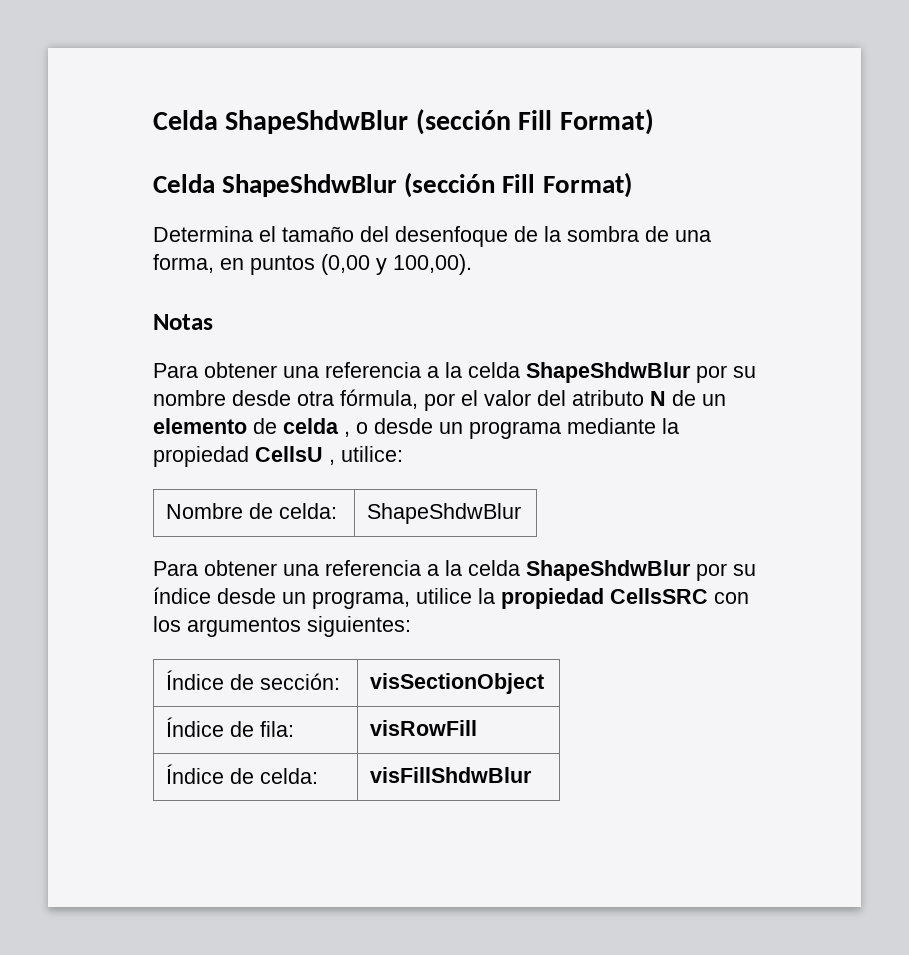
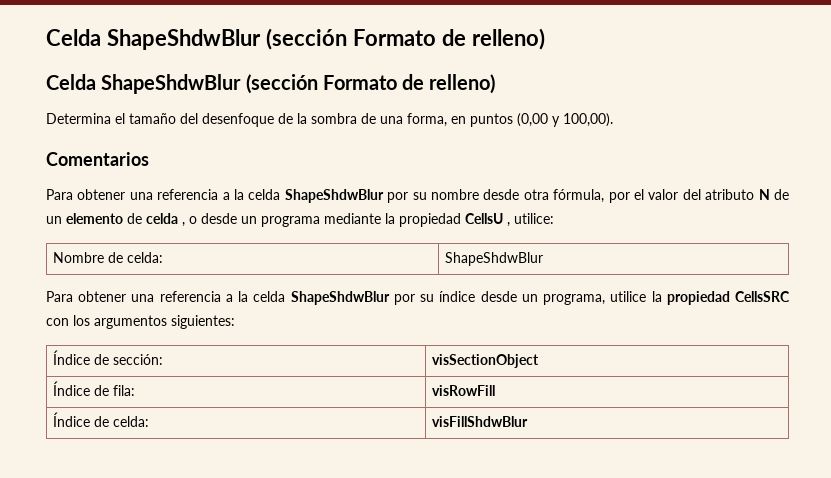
[153,109,654,135] [153,172,632,198] Celda ShapeShdwBlur (sección Fill Format) // Celda ShapeShdwBlur (sección Fill Format) -> [46,28,545,50] [46,74,496,94] Celda ShapeShdwBlur (sección Formato de relleno) // Celda ShapeShdwBlur (sección Formato de relleno)
[153,314,213,330] Notas -> [46,152,149,166] Comentarios

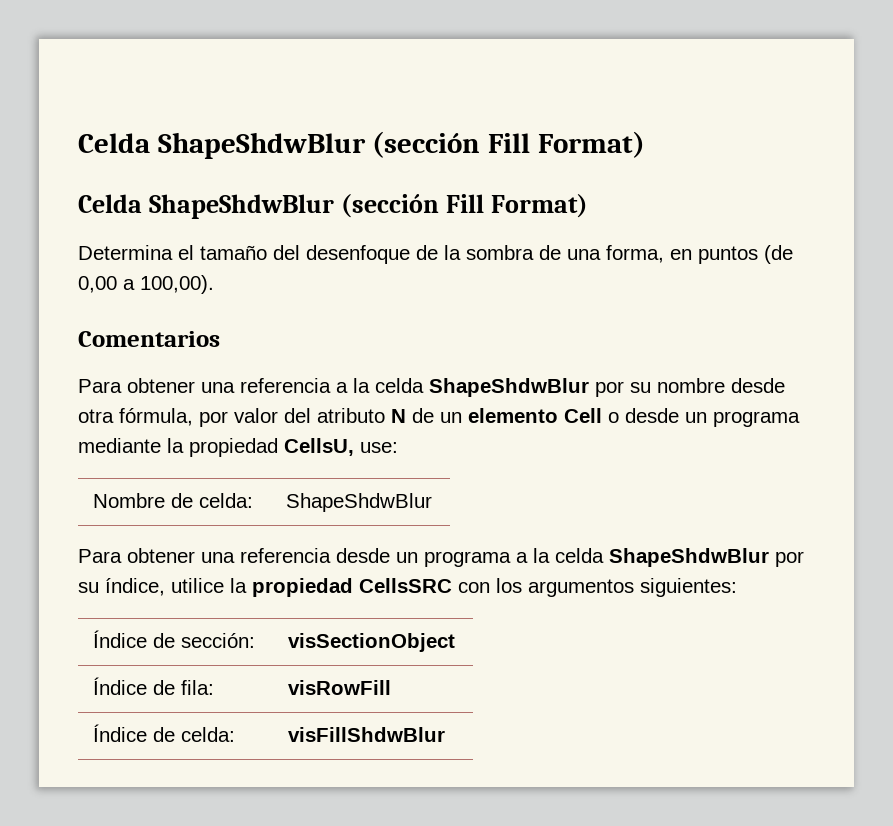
[46,28,545,50] [46,74,496,94] Celda ShapeShdwBlur (sección Formato de relleno) // Celda ShapeShdwBlur (sección Formato de relleno) -> [78,131,645,159] [78,194,589,219] Celda ShapeShdwBlur (sección Fill Format) // Celda ShapeShdwBlur (sección Fill Format)
[517,113,560,127] (0,00 y -> [764,245,793,264] [78,276,135,293] (de 0,00 a
[633,189,644,200] el -> (228, 419) none
[127,213,185,227] de celda , -> [564,408,602,423] Cell
[465,213,554,227] CellsU , utilice: -> [284,438,398,456] CellsU, use:
[225,291,606,305] a la celda ShapeShdwBlur por su índice desde un programa, -> [336,548,804,567] [78,578,165,596] desde un programa a la celda ShapeShdwBlur por su índice,

